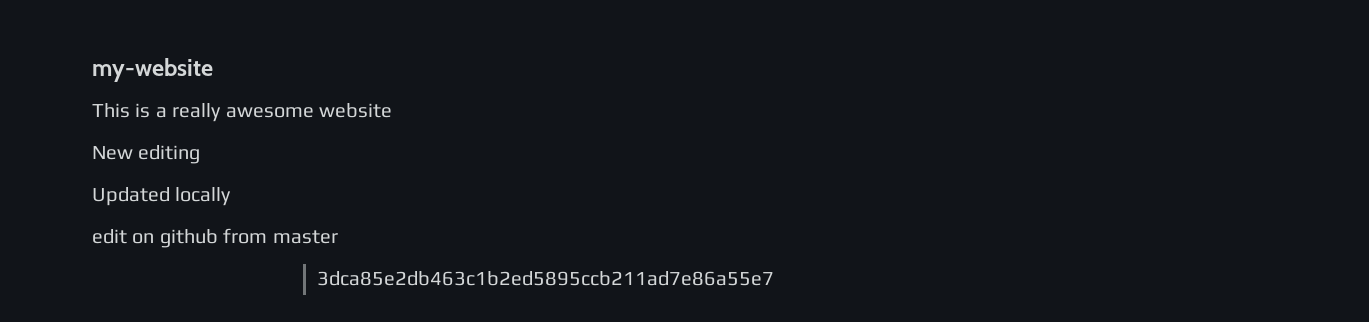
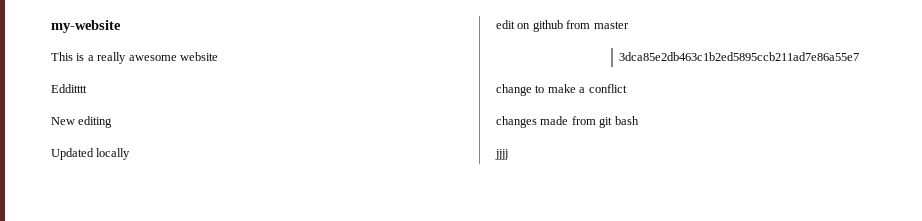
(392, 110) none -> [51,84,87,93] // Edditttt
(775, 278) none -> [496,84,627,96] [496,116,639,128] [495,149,508,160] // change to make a conflict // changes made from git bash // jjjj

